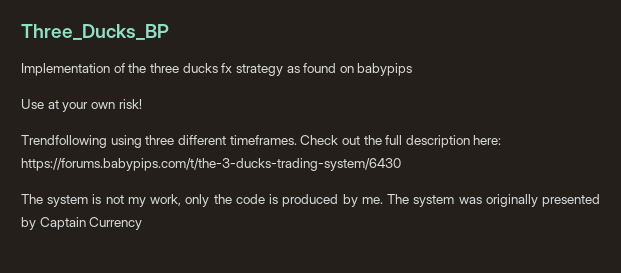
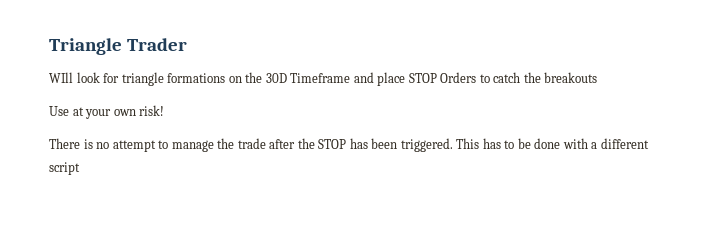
[21,24,169,40] [21,63,413,76] Three_Ducks_BP // Implementation of the three ducks fx strategy as found on babypips -> [49,38,187,55] [49,72,598,86] Triangle Trader // WIll look for triangle formations on the 30D Timeframe and place STOP Orders to catch the breakouts
[21,135,502,148] [21,158,401,171] [21,194,600,207] [21,217,143,230] Trendfollowing using three different timeframes. Check out the full description here: https://forums.babypips.com/t/the-3-ducks-trading-system/6430 // The system is not my work, only the code is produced by me. The system was originally presented by Captain Currency -> [49,138,649,152] [49,162,80,175] There is no attempt to manage the trade after the STOP has been triggered. This has to be done with a different script

